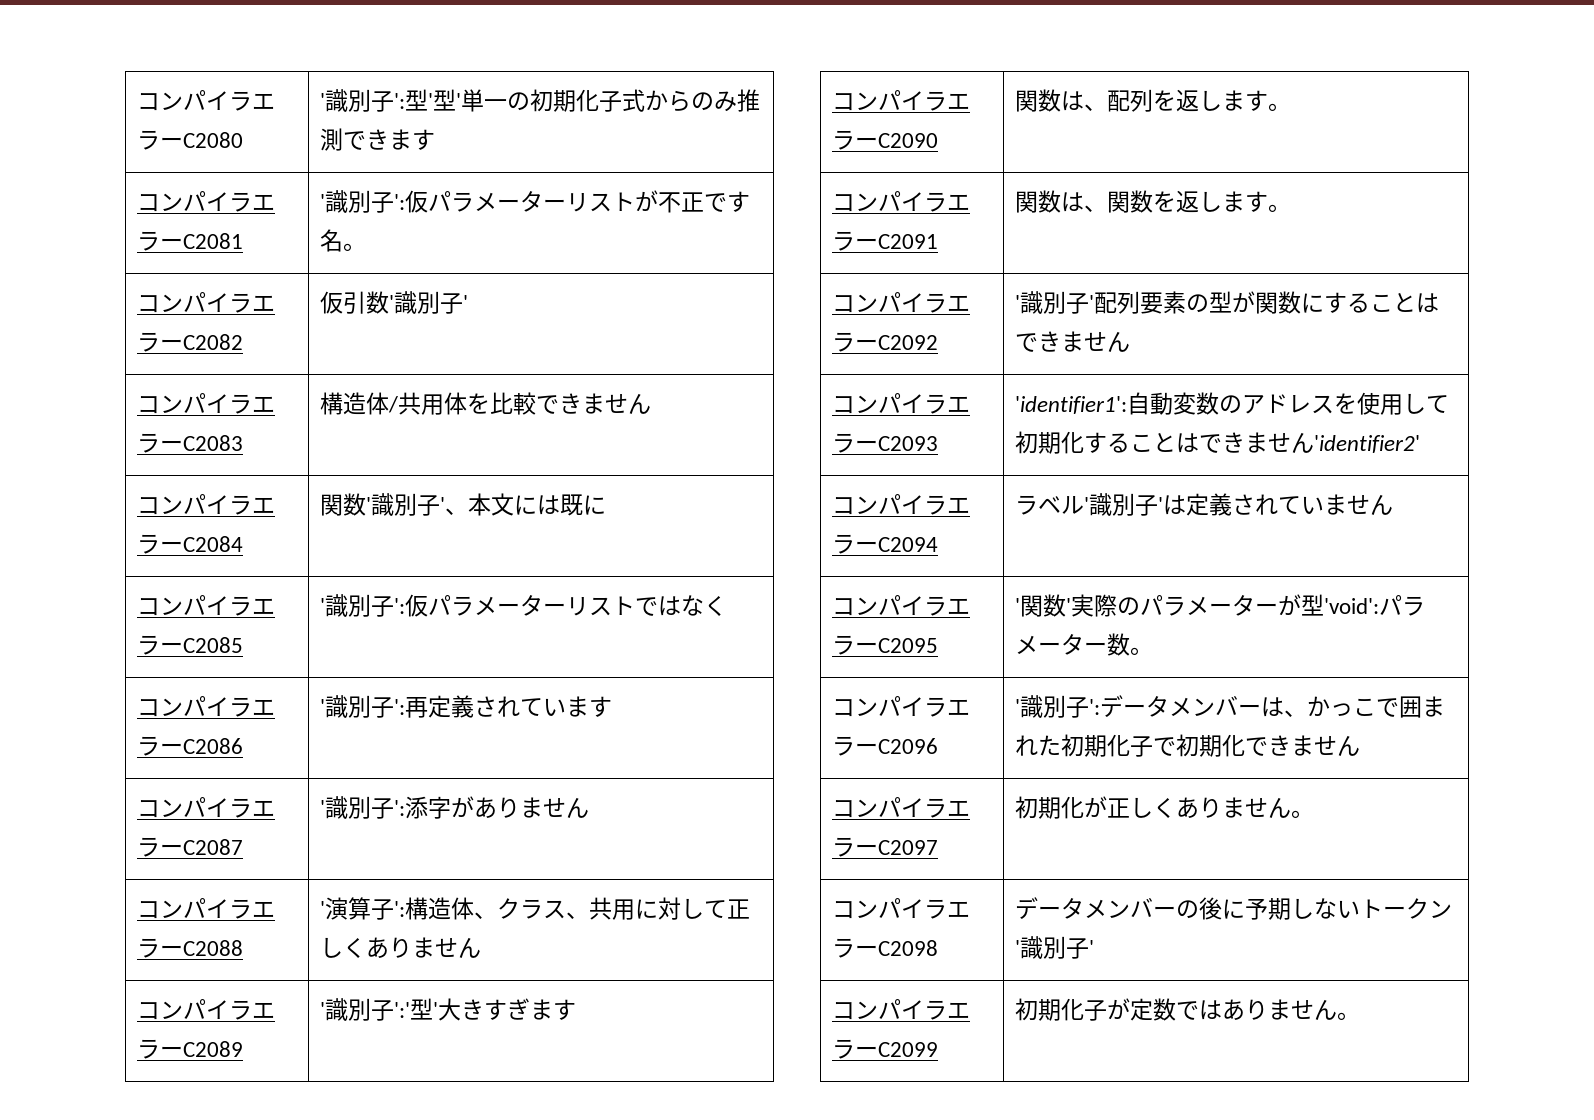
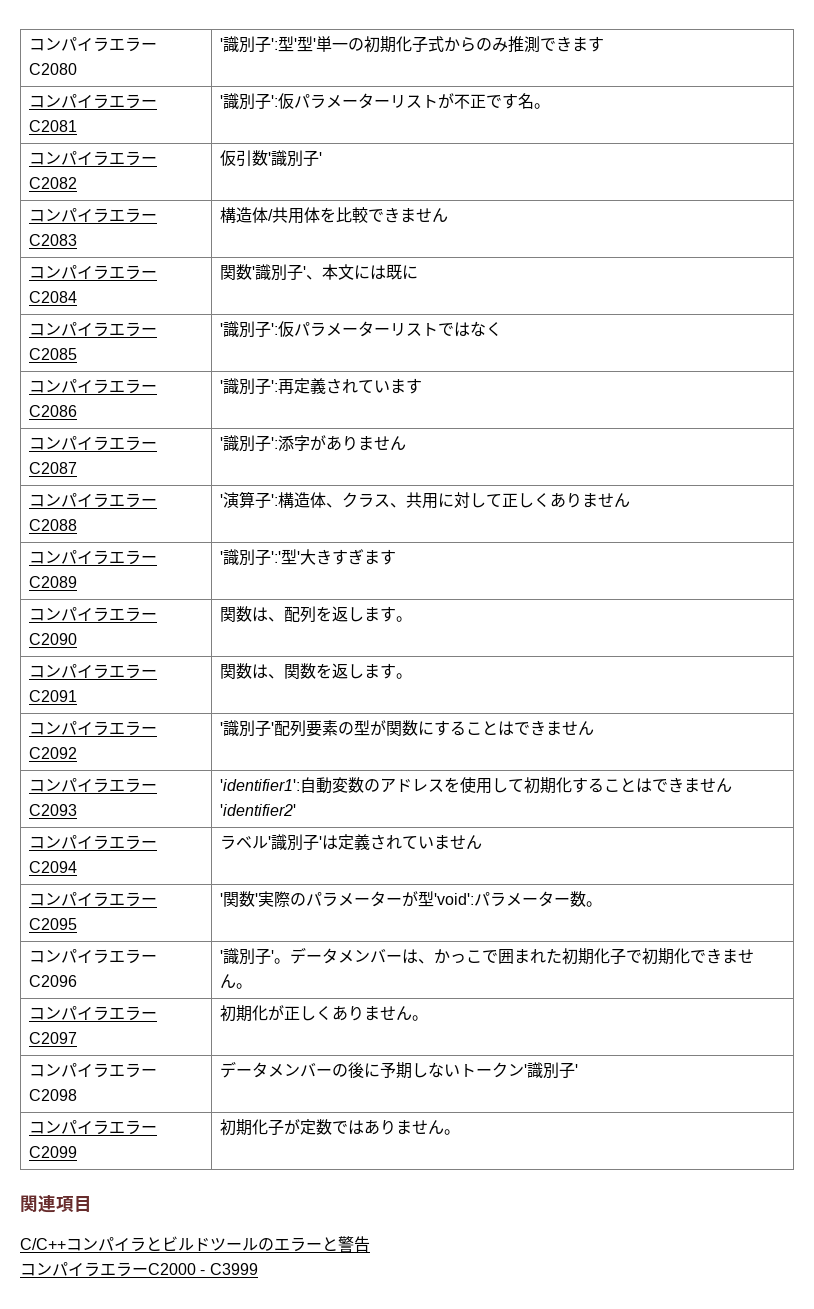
[1089,699,1101,715] ': -> [271,950,291,964] '。
(1361, 745) none -> [236,983,253,989] 。
(1361, 1016) none -> [20,1195,92,1213] [20,1236,370,1253] [20,1262,258,1277] // 関連項目 // C/C++コンパイラとビルドツールのエラーと警告 // コンパイラエラーC2000 - C3999

